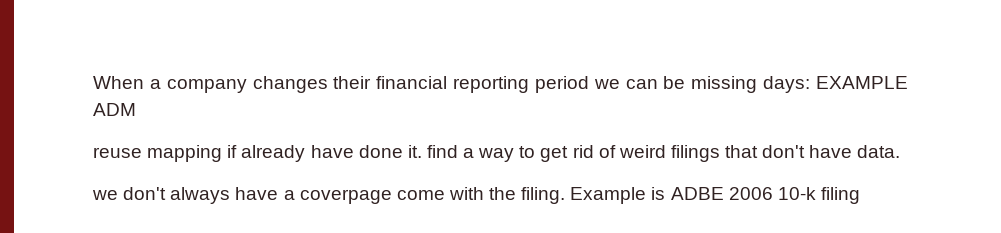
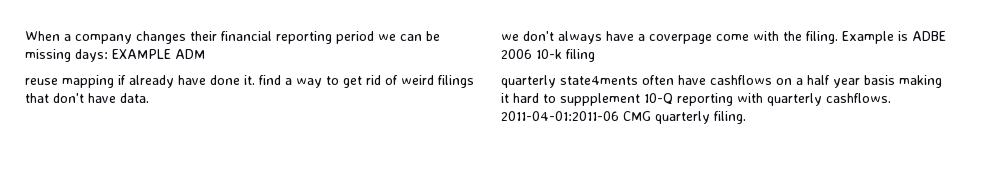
(860, 195) none -> [501,75,942,88] [501,93,891,106] [501,111,746,124] // quarterly state4ments often have cashflows on a half year basis making it hard to suppplement 10-Q reporting with quarterly cashflows. 2011-04-01:2011-06 CMG quarterly filing.

